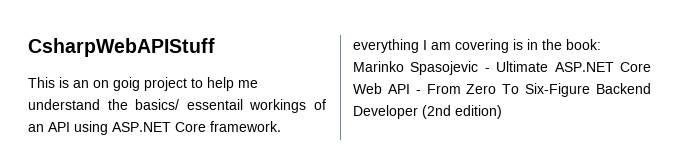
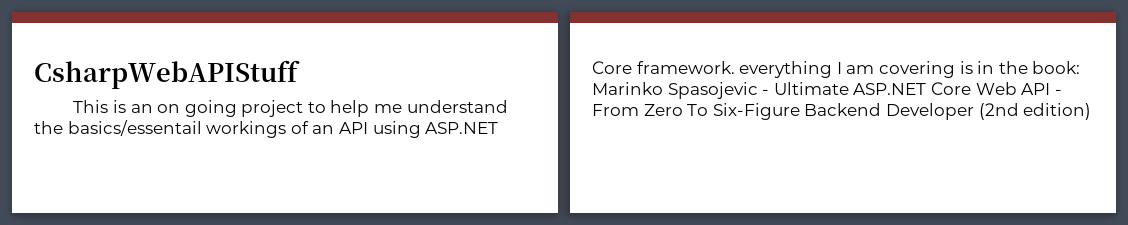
[113,77,140,91] goig -> [184,100,237,117] going
[135,99,243,110] basics/ essentail -> [67,120,202,136] basics/essentail

